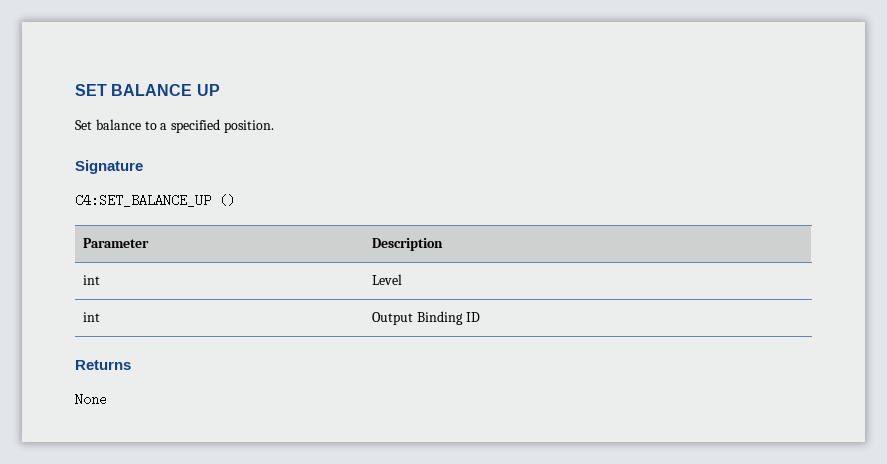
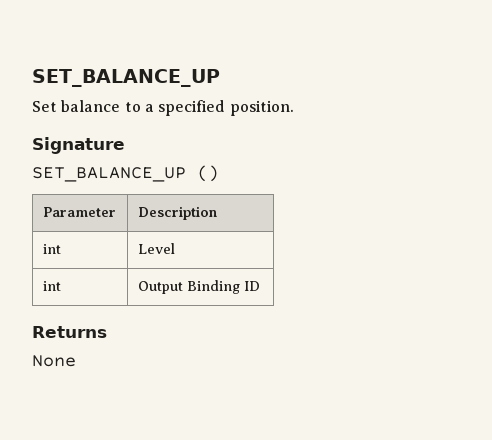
[75,84,220,96] SET BALANCE UP -> [32,69,220,87] SET_BALANCE_UP
[75,194,211,207] C4:SET_BALANCE_UP -> [32,167,186,182] SET_BALANCE_UP

